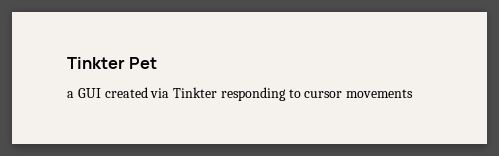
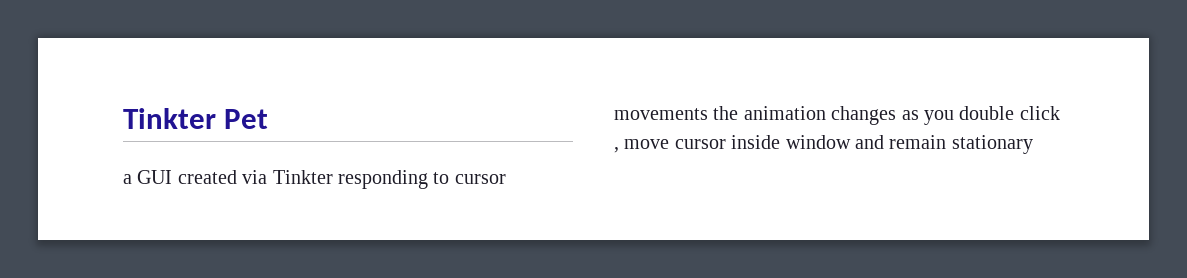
(414, 93) none -> [713,106,1060,125] [614,135,1033,154] the animation changes as you double click , move cursor inside window and remain stationary

